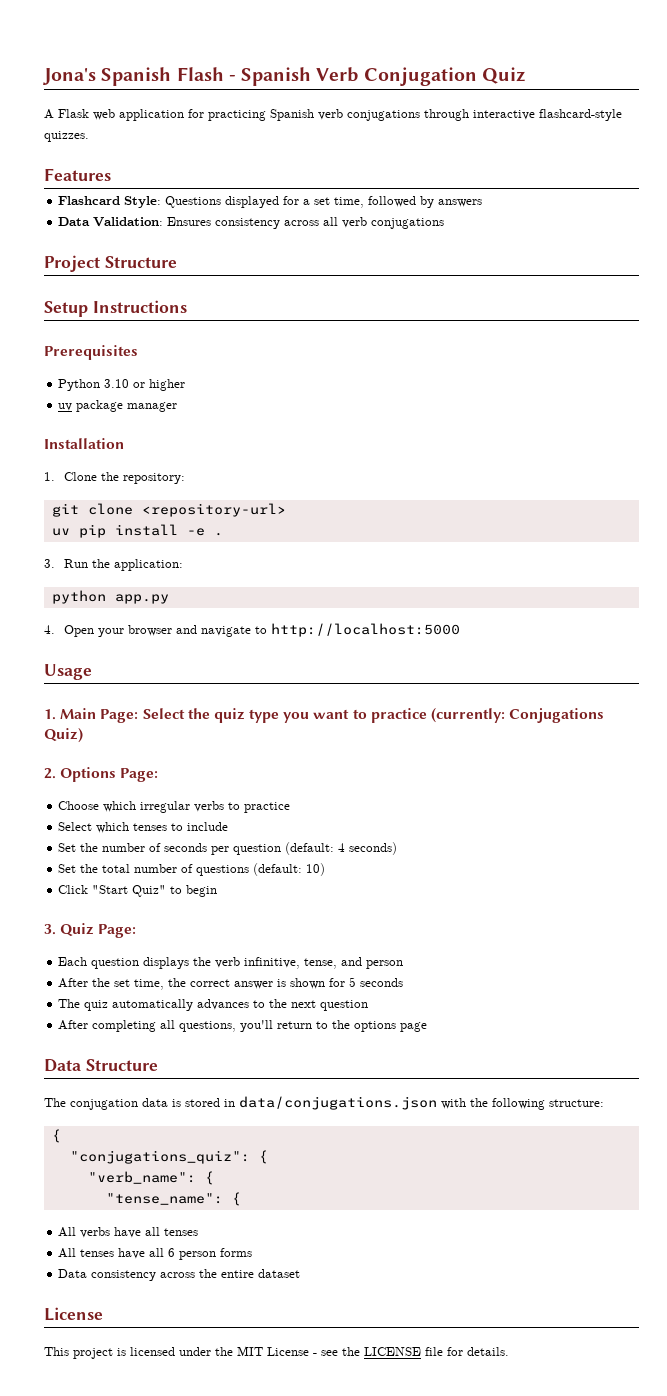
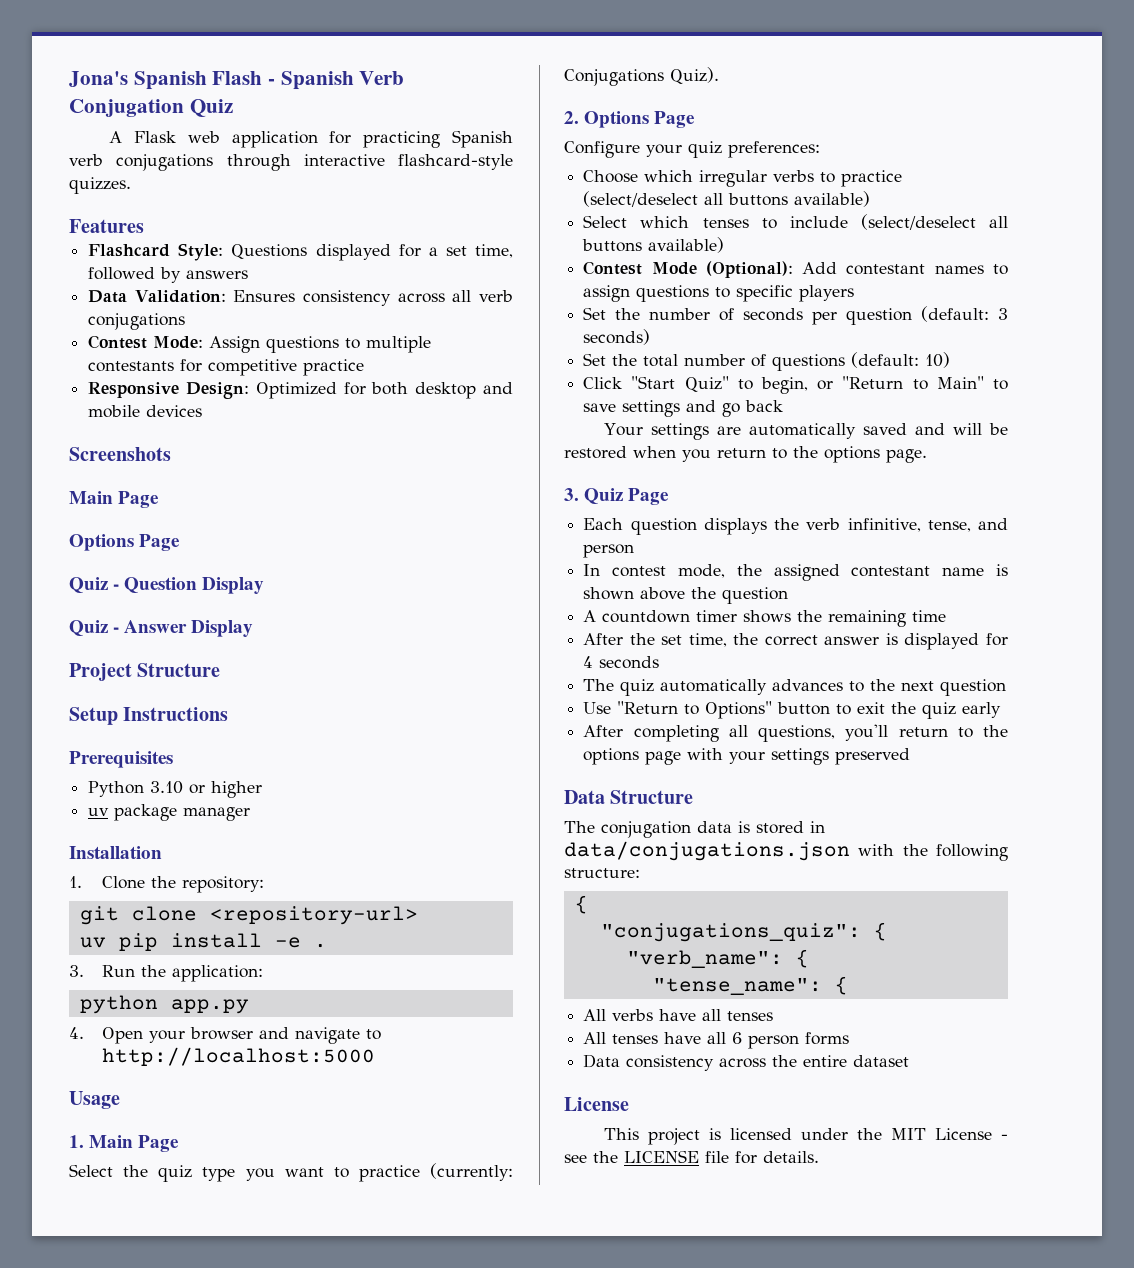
(445, 223) none -> [88,335,432,353] [88,359,365,376] [88,382,514,399] [88,405,203,418] [69,447,171,461] [69,491,160,508] [69,534,181,551] [69,577,265,594] [69,620,254,637] // Contest Mode: Assign questions to multiple contestants for competitive practice // Responsive Design: Optimized for both desktop and mobile devices // Screenshots // Main Page // Options Page // Quiz - Question Display // Quiz - Answer Display
[100,709,139,723] Page: -> [138,1135,180,1152] Page //
[44,728,83,743] Quiz) -> [670,67,719,84] Quiz).
[120,768,159,782] Page: -> [654,111,696,128] [564,141,820,158] Page // Configure your quiz preferences:
(291, 807) none -> [583,191,871,207] (select/deselect all buttons available)
(229, 826) none -> [860,214,1008,230] [582,237,725,253] [583,261,1008,278] [583,285,855,302] (select/deselect all buttons available) // Contest Mode (Optional): Add contestant names to assign questions to specific players
[338,843,346,852] 4 -> [998,308,1008,320] 3
[186,885,218,897] begin -> [761,376,1009,394] [583,400,784,417] [604,423,1008,440] [564,446,927,463] begin, or "Return to Main" to save settings and go back // Your settings are automatically saved and will be restored when you return to the options page.
[98,924,137,938] Page: -> [628,488,670,505] Page
(404, 964) none -> [583,564,1008,581] [583,587,789,604] [583,610,947,627] // In contest mode, the assigned contestant name is shown above the question // A countdown timer shows the remaining time
[290,977,357,989] shown for 5 -> [904,633,1008,650] [583,656,594,668] displayed for 4
(369, 1005) none -> [583,701,1002,719] // Use "Return to Options" button to exit the quiz early
(428, 1027) none -> [687,748,911,765] with your settings preserved

